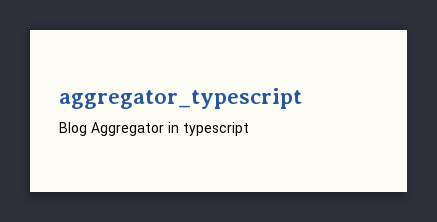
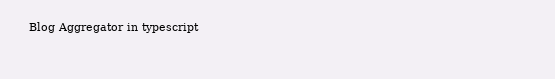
[59,88,302,109] aggregator_typescript // -> (29, 27) none

